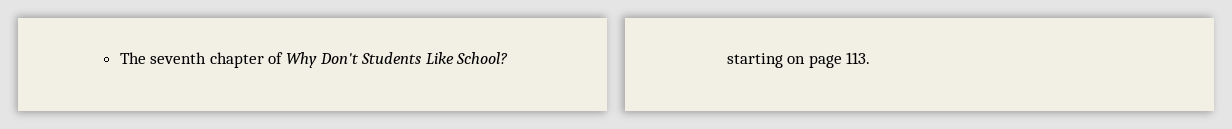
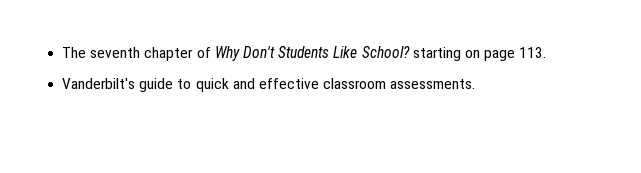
(871, 58) none -> [62,78,476,92] // Vanderbilt's guide to quick and effective classroom assessments.

